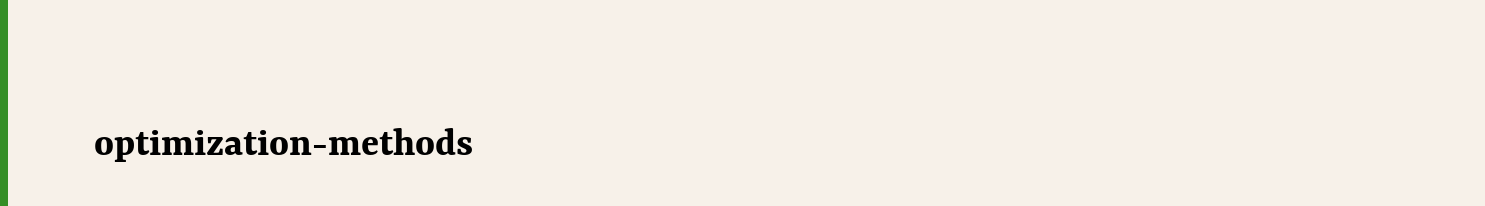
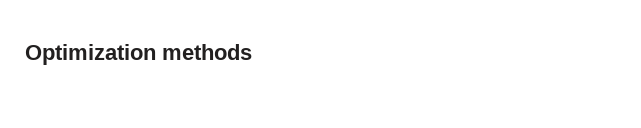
[94,128,473,162] optimization-methods -> [25,44,252,65] Optimization methods

